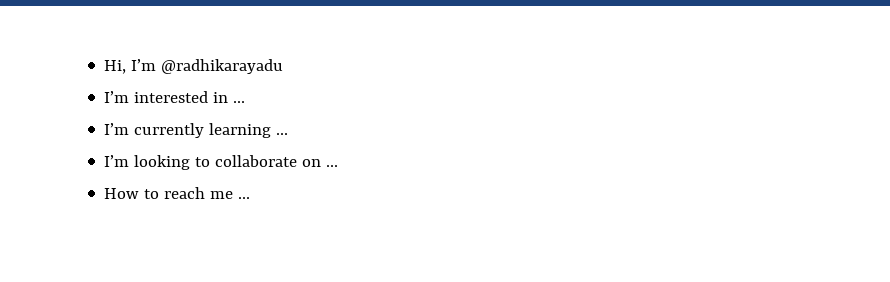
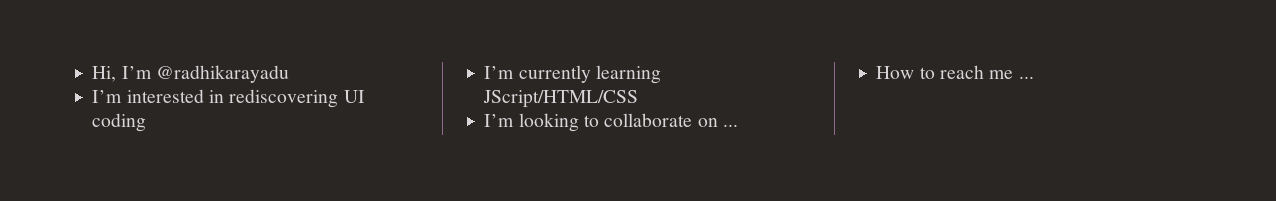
[233,101,246,103] ... -> [229,89,365,108] [92,113,147,132] rediscovering UI coding
[276,133,289,135] ... -> [483,90,639,108] JScript/HTML/CSS

